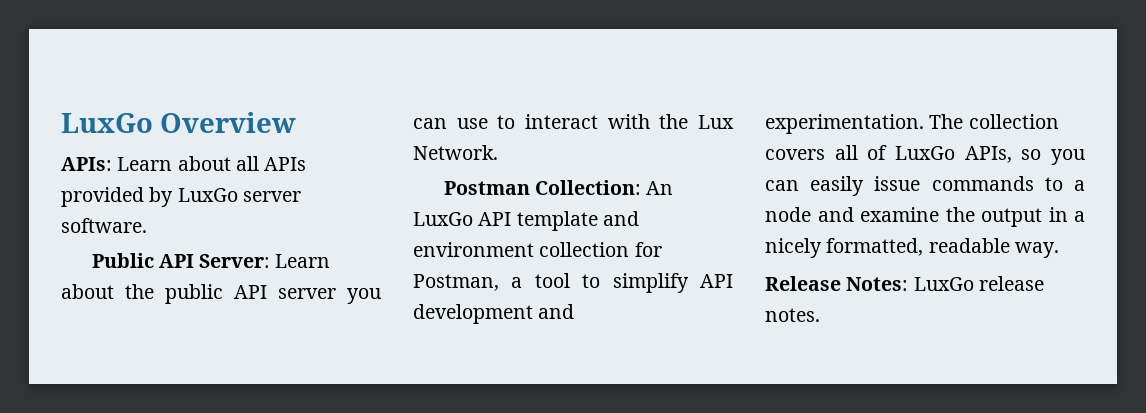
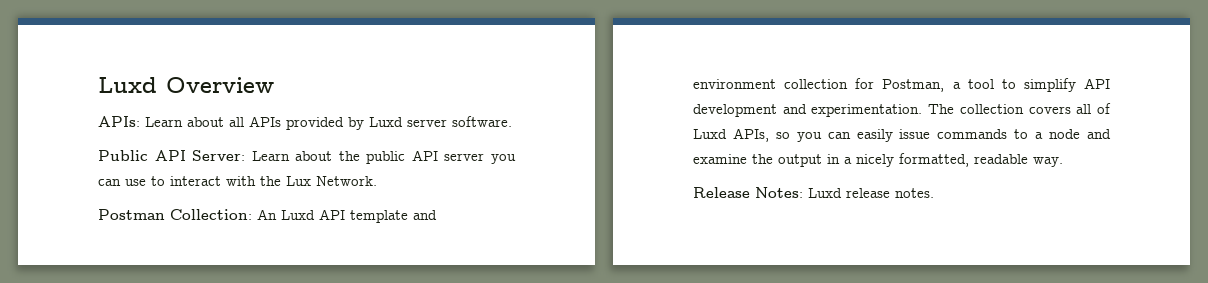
[61,113,153,133] LuxGo -> [98,77,157,93] Luxd
[177,188,238,202] LuxGo -> [369,117,403,127] Luxd
[413,212,473,226] LuxGo -> [281,210,315,220] Luxd
[895,146,955,160] LuxGo -> [693,129,727,139] Luxd
[913,277,974,291] LuxGo -> [808,188,842,198] Luxd

